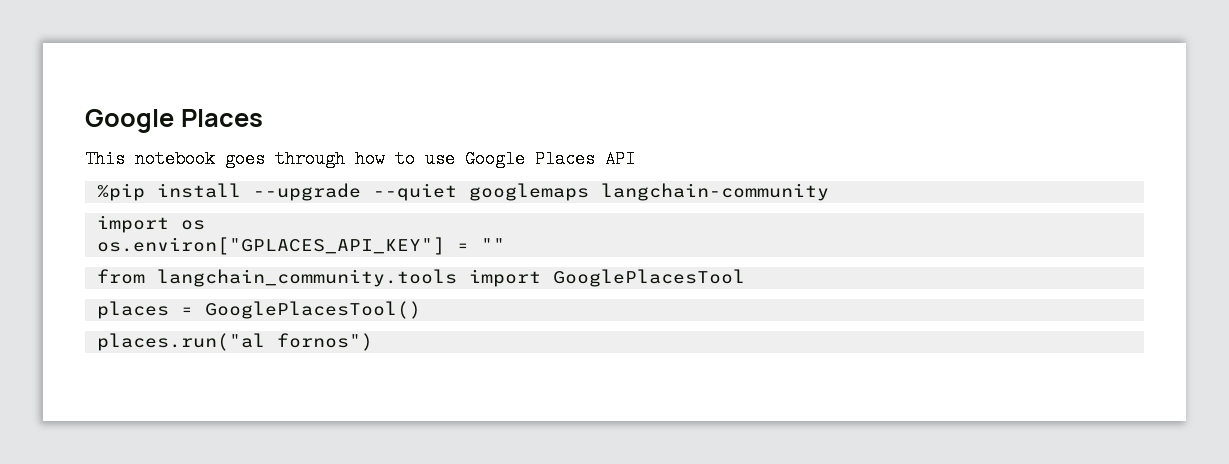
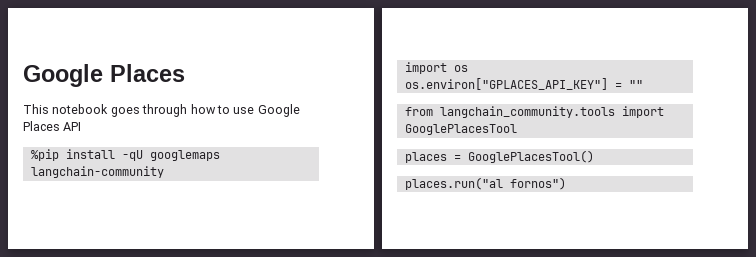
[252,183,457,201] --upgrade --quiet -> [121,150,143,161] -qU

